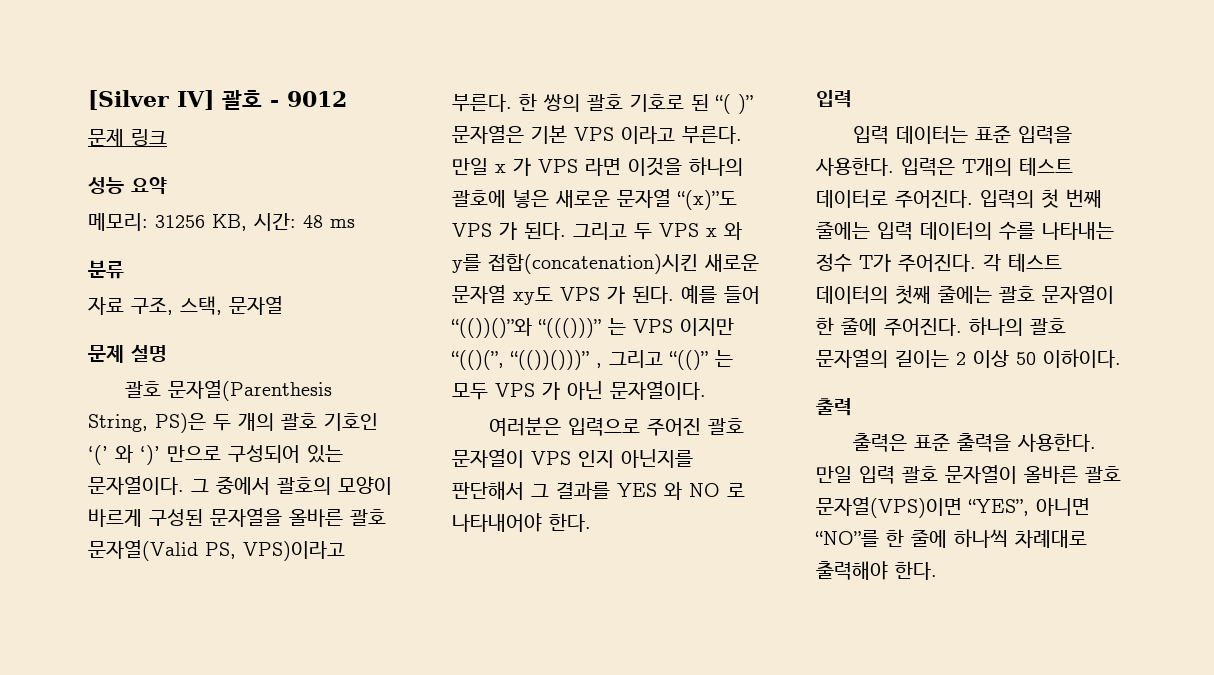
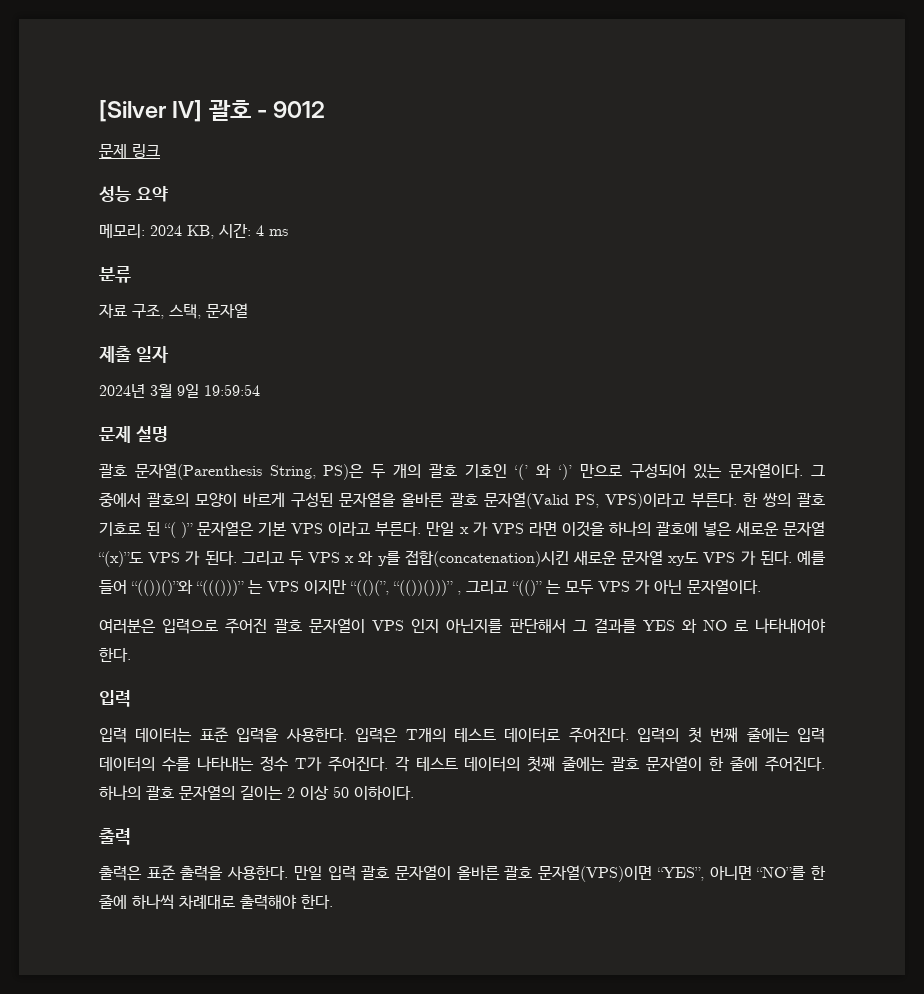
[155,215,205,228] 31256 -> [150,225,182,236] 2024
[303,215,323,228] 48 -> [256,225,264,236] 4
(283, 305) none -> [99,346,169,363] [99,383,260,398] // 제출 일자 // 2024년 3월 9일 19:59:54

